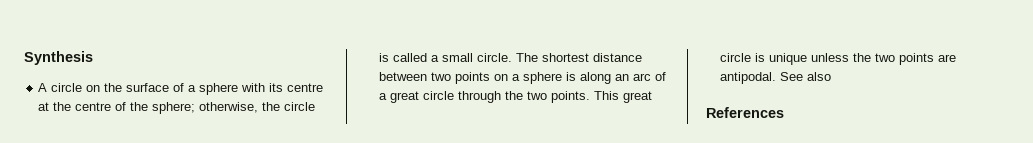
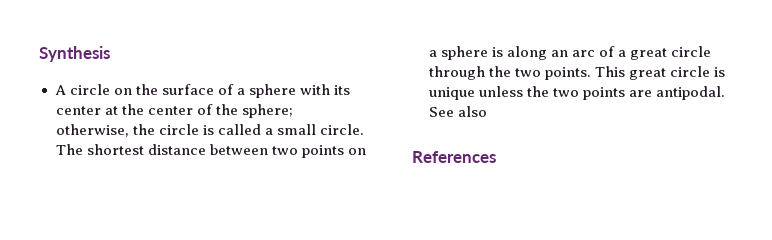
[287,83,324,92] centre -> [55,106,101,115] center
[75,102,112,111] centre -> [147,106,193,115] center

